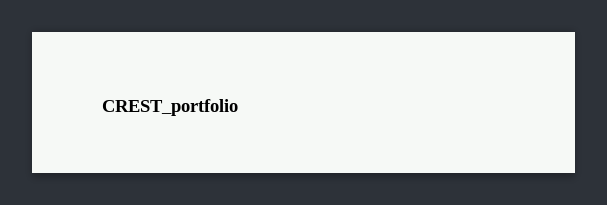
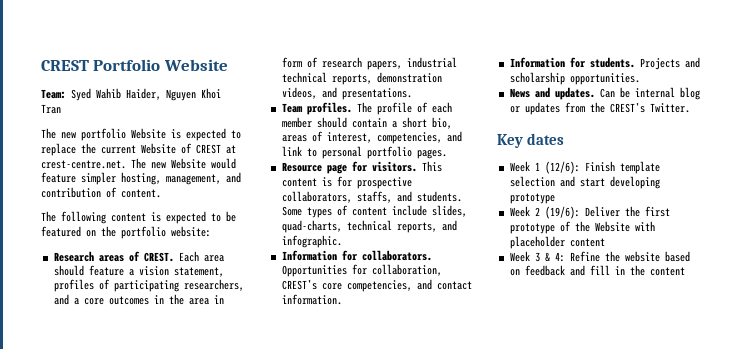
[102,99,238,116] CREST_portfolio -> [41,59,228,71] [41,88,221,101] [41,104,61,114] [41,128,241,141] [41,143,236,156] [41,158,236,169] [41,172,241,185] [41,187,161,198] [41,211,236,224] [41,226,211,239] [53,251,224,262] [53,265,224,277] [53,279,244,292] [53,294,224,305] [281,57,457,70] [281,72,442,85] [281,87,412,100] [281,102,452,115] [281,117,452,129] [281,131,462,144] [281,146,447,159] [281,161,442,174] [281,176,412,189] [281,191,462,203] [281,205,467,218] [281,220,457,233] [281,235,342,248] [281,250,432,261] [281,264,442,277] [281,279,472,292] [281,294,342,305] [509,57,700,70] [509,72,640,85] [509,87,700,100] [509,102,690,115] [497,133,565,148] [509,161,660,174] [509,176,660,189] [509,193,555,204] [509,206,670,219] [509,221,655,234] [509,236,605,249] [509,251,690,262] [509,265,685,276] CREST Portfolio Website // Team: Syed Wahib Haider, Nguyen Khoi Tran // The new portfolio Website is expected to replace the current Website of CREST at crest-centre.net. The new Website would feature simpler hosting, management, and contribution of content. // The following content is expected to be featured on the portfolio website: // Research areas of CREST. Each area should feature a vision statement, profiles of participating researchers, and a core outcomes in the area in form of research papers, industrial technical reports, demonstration videos, and presentations. // Team profiles. The profile of each member should contain a short bio, areas of interest, competencies, and link to personal portfolio pages. // Resource page for visitors. This content is for prospective collaborators, staffs, and students. Some types of content include slides, quad-charts, technical reports, and infographic. // Information for collaborators. Opportunities for collaboration, CREST’s core competencies, and contact information. // Information for students. Projects and scholarship opportunities. // News and updates. Can be internal blog or updates from the CREST’s Twitter. // Key dates // Week 1 (12/6): Finish template selection and start developing prototype // Week 2 (19/6): Deliver the first prototype of the Website with placeholder content // Week 3 & 4: Refine the website based on feedback and fill in the content

